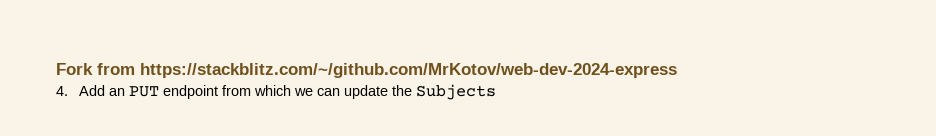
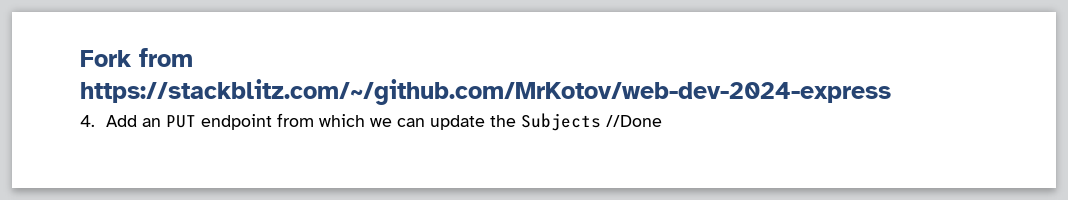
(497, 92) none -> [606,115,663,127] //Done

